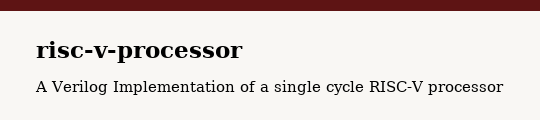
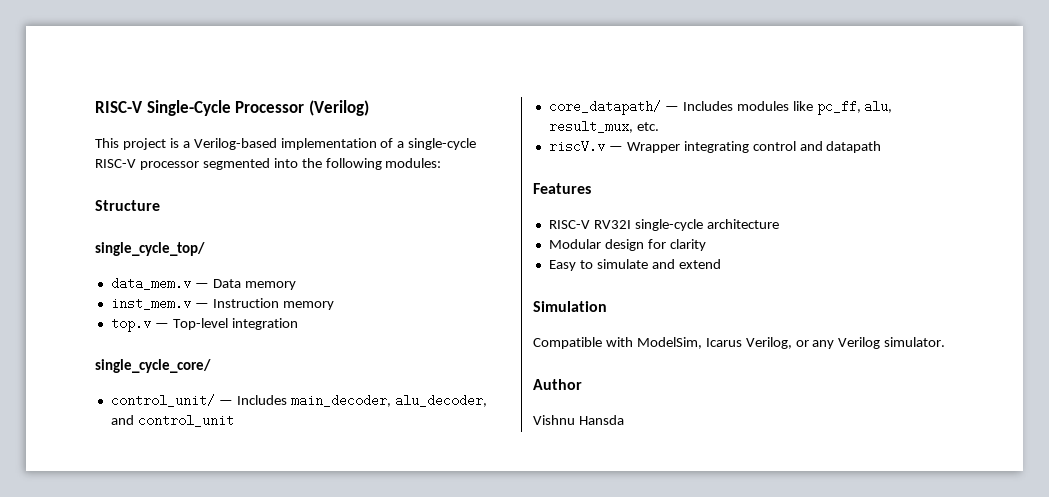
[36,41,243,63] [35,80,504,95] risc-v-processor // A Verilog Implementation of a single cycle RISC-V processor -> [95,100,369,116] [95,138,477,150] [95,158,442,170] [95,200,160,211] [95,242,205,256] [110,277,296,290] [110,297,334,310] [110,317,298,332] [95,359,211,373] [110,394,487,407] [110,414,234,427] [548,100,893,115] [548,120,659,133] [548,140,882,153] [533,183,591,194] [548,219,779,231] [548,239,706,251] [548,259,721,271] [533,301,607,312] [533,337,946,349] [533,379,582,390] [533,415,624,425] RISC-V Single-Cycle Processor (Verilog) // This project is a Verilog-based implementation of a single-cycle RISC-V processor segmented into the following modules: // Structure // single_cycle_top/ // data_mem.v — Data memory // inst_mem.v — Instruction memory // top.v — Top-level integration // single_cycle_core/ // control_unit/ — Includes main_decoder, alu_decoder, and control_unit // core_datapath/ — Includes modules like pc_ff, alu, result_mux, etc. // riscV.v — Wrapper integrating control and datapath // Features // RISC-V RV32I single-cycle architecture // Modular design for clarity // Easy to simulate and extend // Simulation // Compatible with ModelSim, Icarus Verilog, or any Verilog simulator. // Author // Vishnu Hansda

